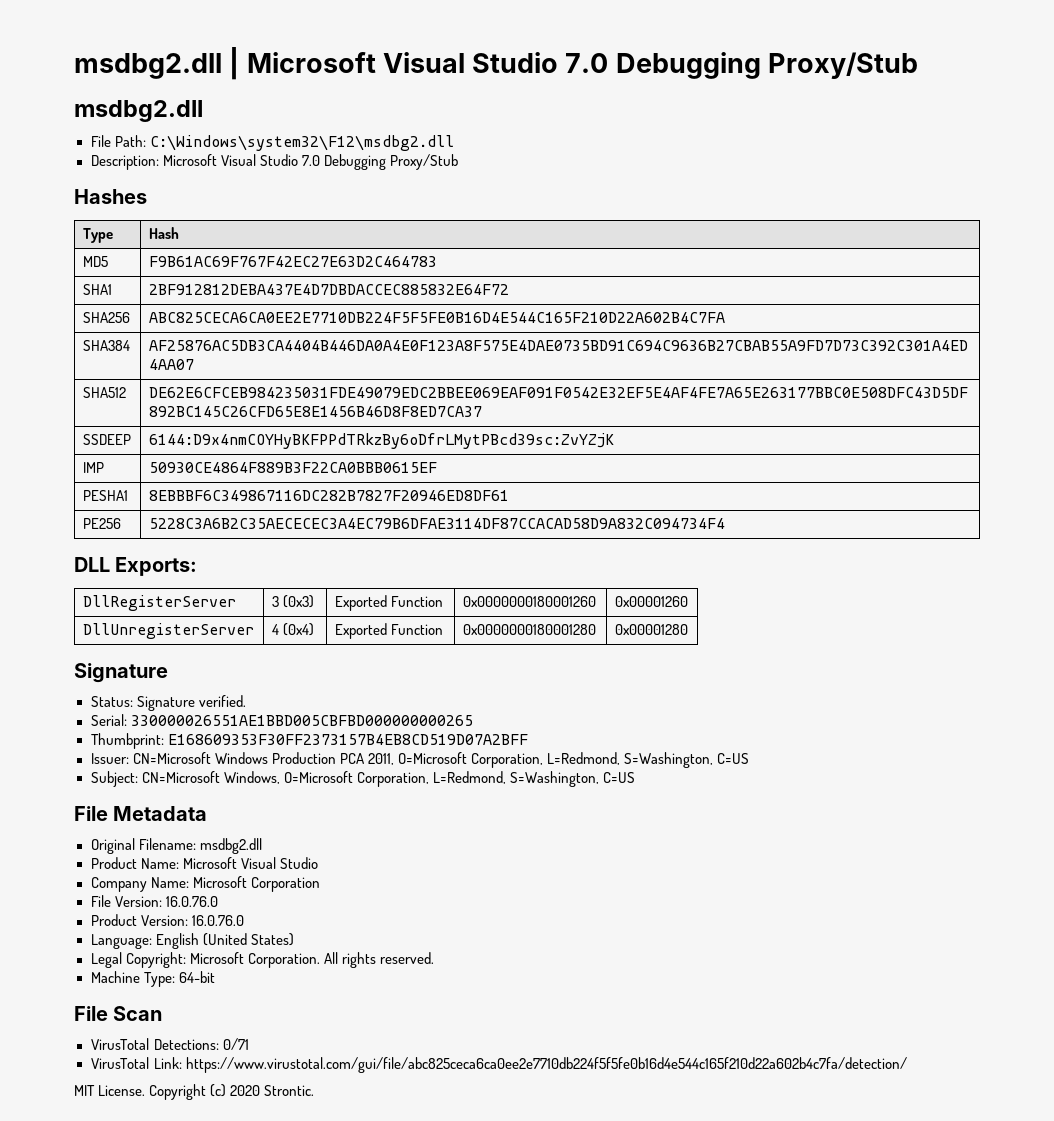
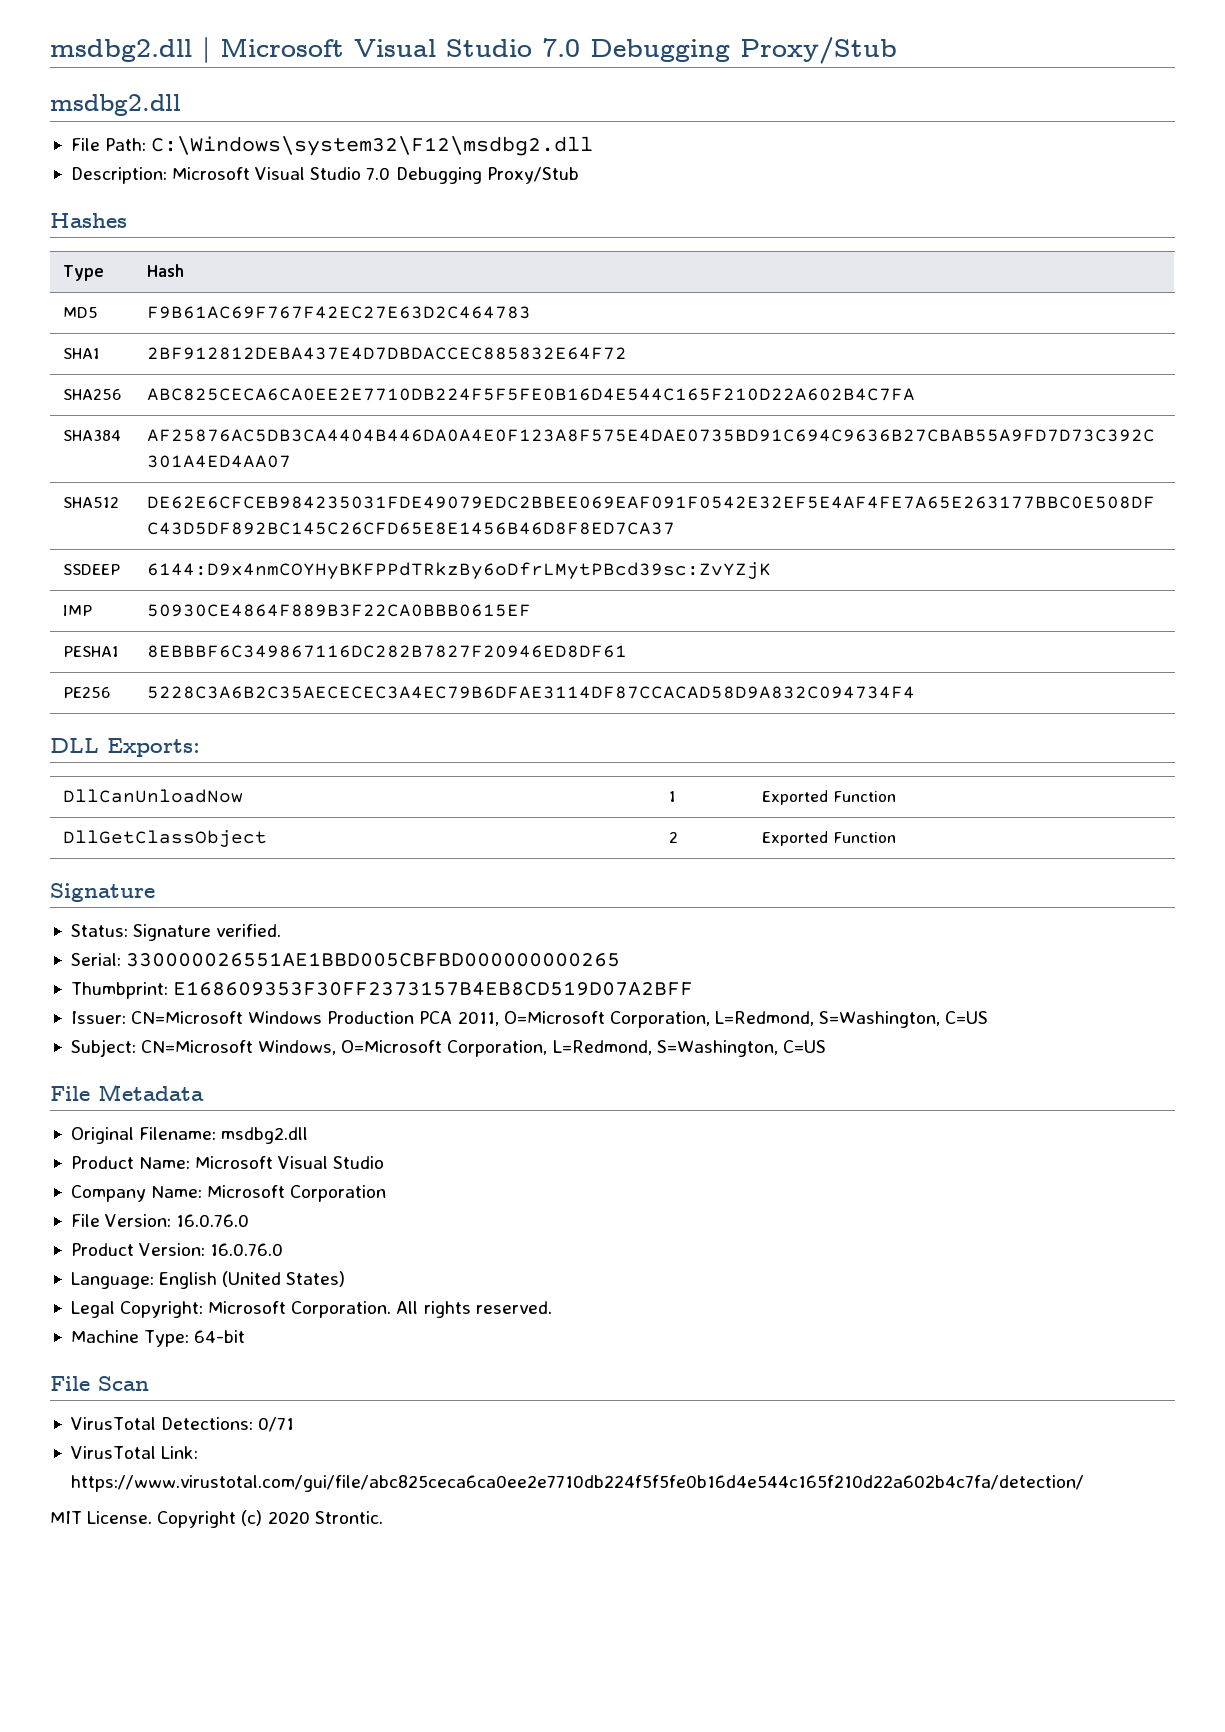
[82,595,236,611] [271,595,314,608] [334,595,443,611] [462,596,596,607] [614,596,688,607] [82,623,254,639] [271,623,314,636] [334,623,443,639] [462,624,596,635] [614,624,688,635] DllRegisterServer | 3 (0x3) | Exported Function | 0x0000000180001260 | 0x00001260 // DllUnregisterServer | 4 (0x4) | Exported Function | 0x0000000180001280 | 0x00001280 -> [62,789,243,803] [668,791,676,802] [761,790,896,805] [62,830,267,847] [668,832,678,843] [761,831,896,846] DllCanUnloadNow | 1 | Exported Function // DllGetClassObject | 2 | Exported Function

